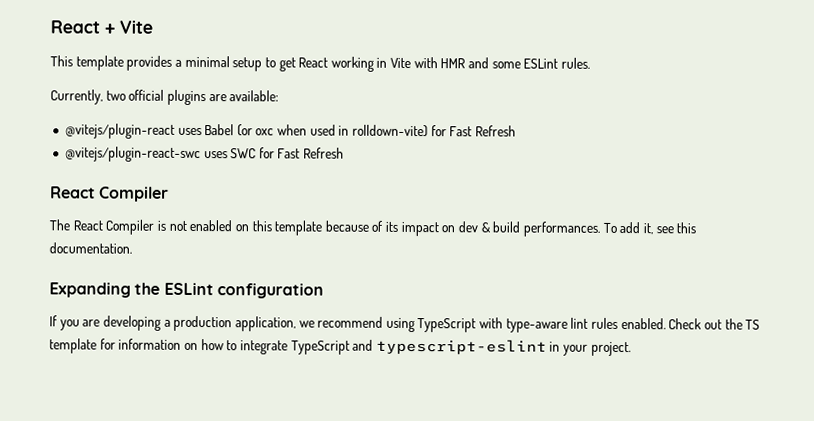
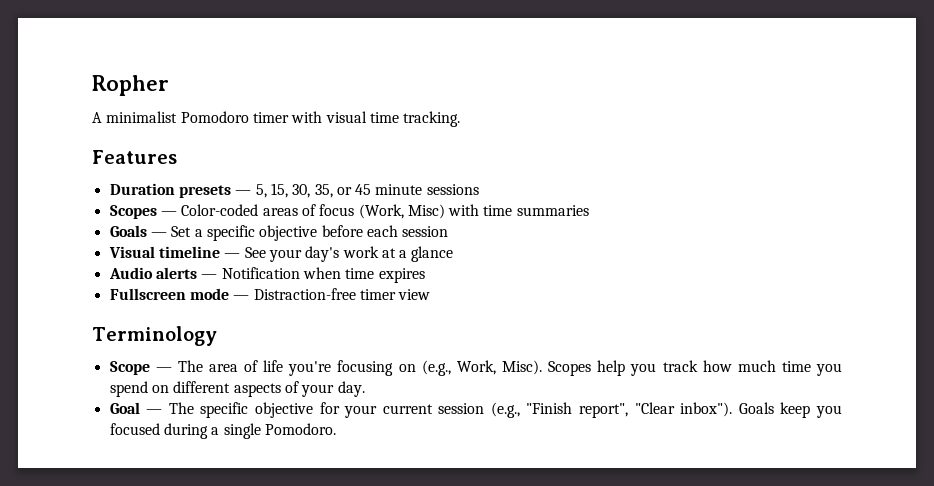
[50,19,153,34] [50,55,590,72] [50,89,280,106] [64,123,516,139] [64,146,345,163] [50,186,170,202] [49,219,697,237] [49,242,132,254] [49,282,324,299] [49,315,761,333] [49,338,631,357] React + Vite // This template provides a minimal setup to get React working in Vite with HMR and some ESLint rules. // Currently, two official plugins are available: // @vitejs/plugin-react uses Babel (or oxc when used in rolldown-vite) for Fast Refresh // @vitejs/plugin-react-swc uses SWC for Fast Refresh // React Compiler // The React Compiler is not enabled on this template because of its impact on dev & build performances. To add it, see this documentation. // Expanding the ESLint configuration // If you are developing a production application, we recommend using TypeScript with type-aware lint rules enabled. Check out the TS template for information on how to integrate TypeScript and typescript-eslint in your project. -> [92,75,169,96] [92,111,461,127] [92,150,177,164] [109,183,479,198] [109,204,589,219] [109,225,449,241] [108,246,454,262] [108,267,425,283] [109,288,431,300] [92,326,217,346] [109,360,842,376] [109,381,365,397] [109,402,842,418] [109,423,336,439] Ropher // A minimalist Pomodoro timer with visual time tracking. // Features // Duration presets — 5, 15, 30, 35, or 45 minute sessions // Scopes — Color-coded areas of focus (Work, Misc) with time summaries // Goals — Set a specific objective before each session // Visual timeline — See your day's work at a glance // Audio alerts — Notification when time expires // Fullscreen mode — Distraction-free timer view // Terminology // Scope — The area of life you're focusing on (e.g., Work, Misc). Scopes help you track how much time you spend on different aspects of your day. // Goal — The specific objective for your current session (e.g., "Finish report", "Clear inbox"). Goals keep you focused during a single Pomodoro.

